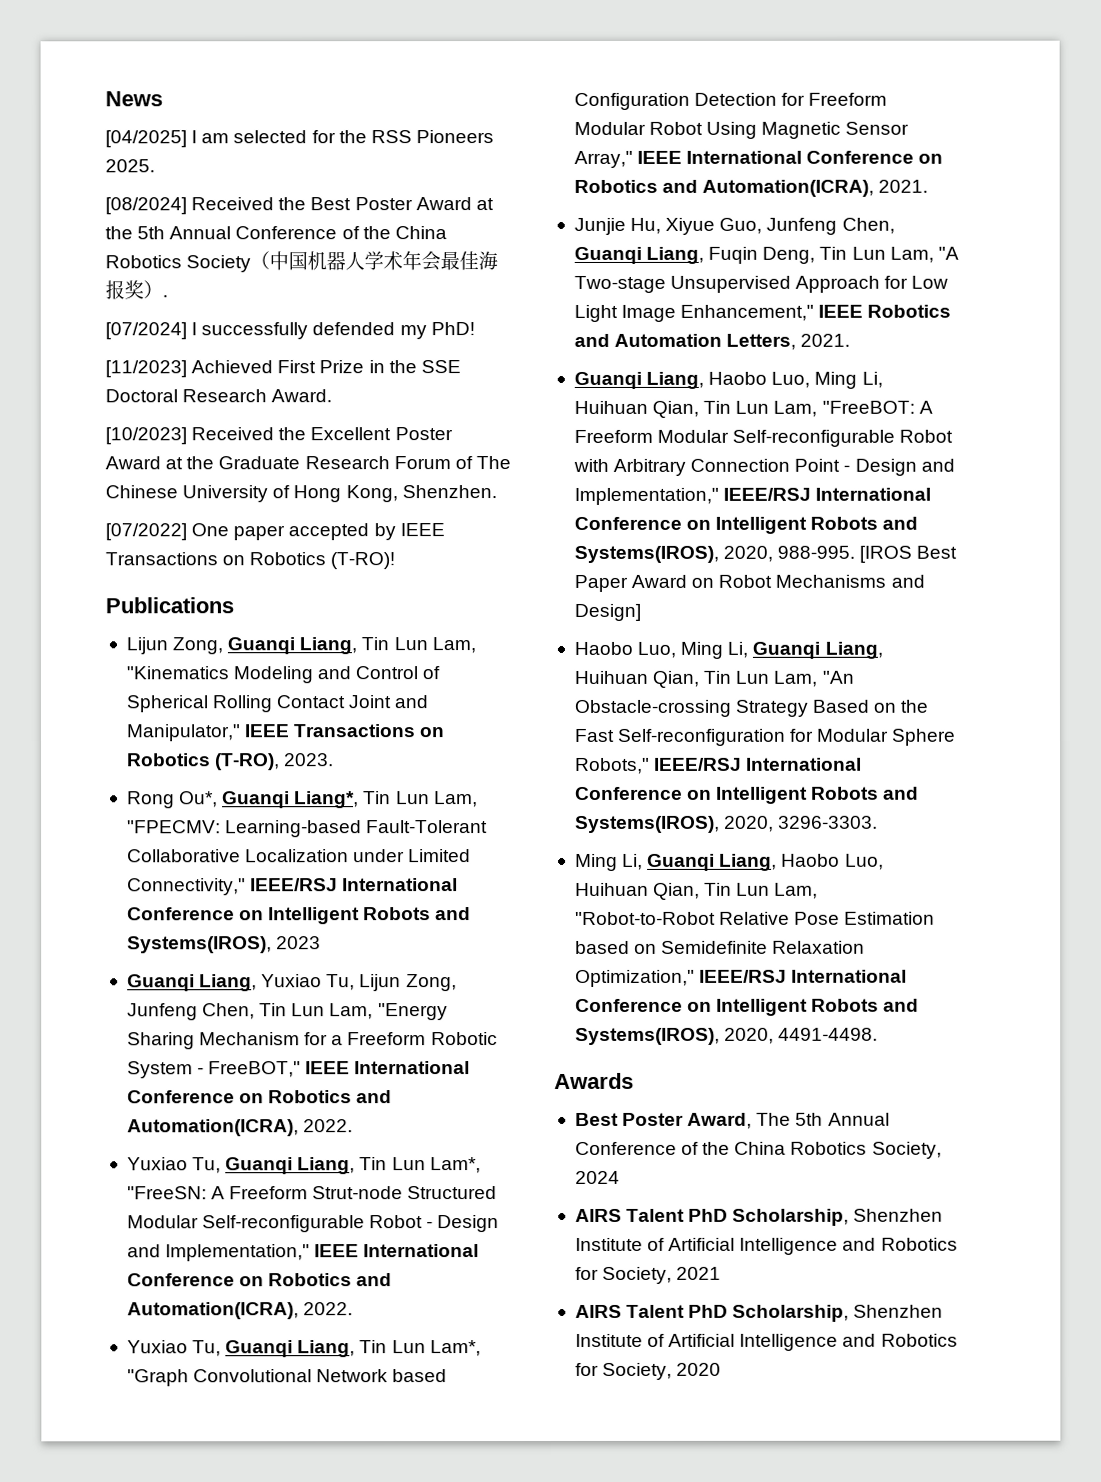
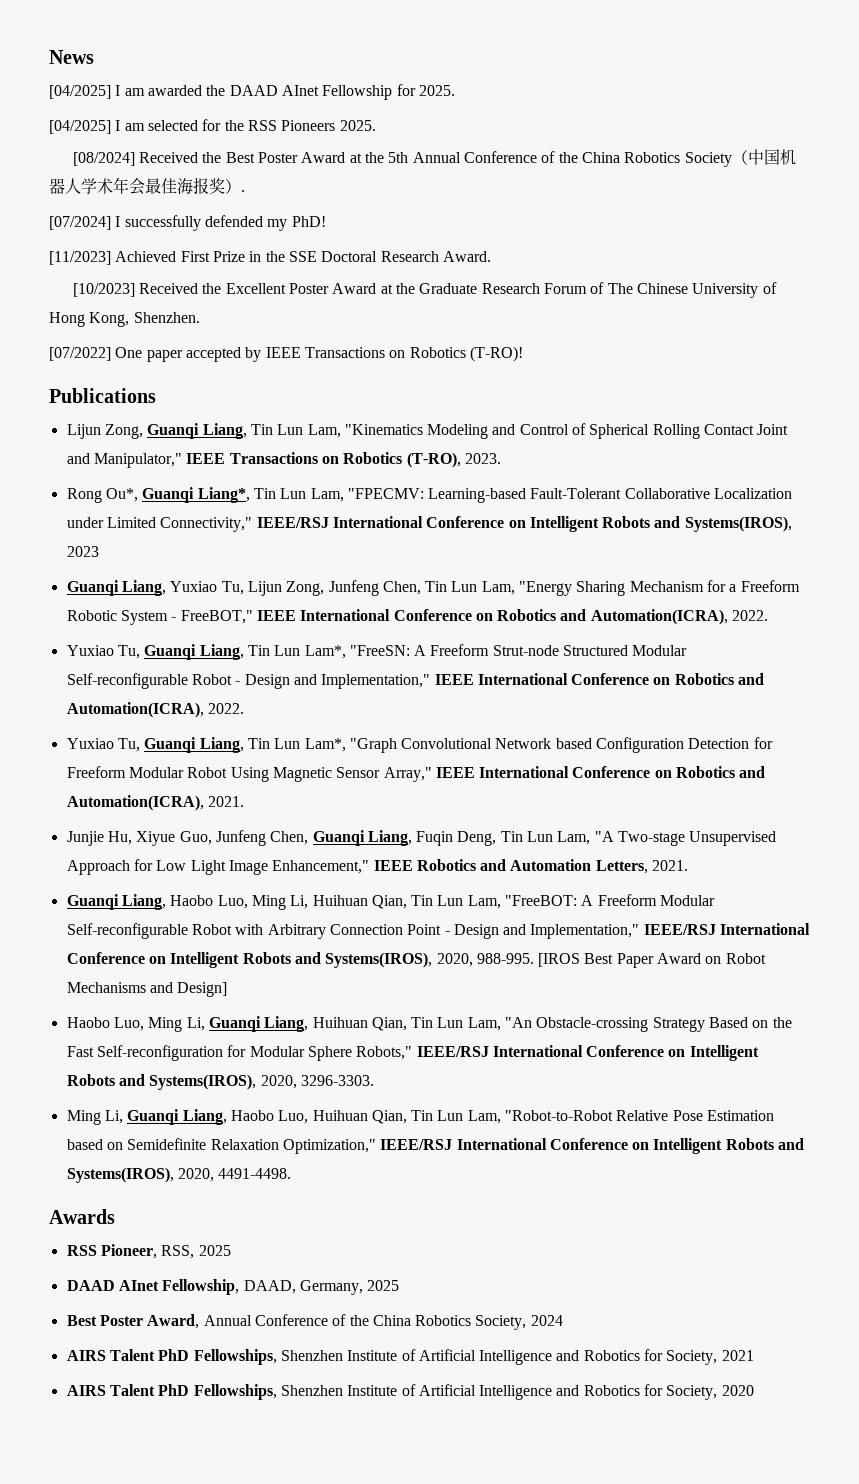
(163, 99) none -> [49,84,455,100] // [04/2025] I am awarded the DAAD AInet Fellowship for 2025.
(634, 1080) none -> [66,1244,231,1259] [66,1279,400,1295] // RSS Pioneer, RSS, 2025 // DAAD AInet Fellowship, DAAD, Germany, 2025
[756,1112,824,1126] The 5th -> (200, 1321) none
[732,1208,850,1226] Scholarship, -> [193,1349,277,1365] Fellowships,
[732,1304,850,1322] Scholarship, -> [193,1384,277,1400] Fellowships,

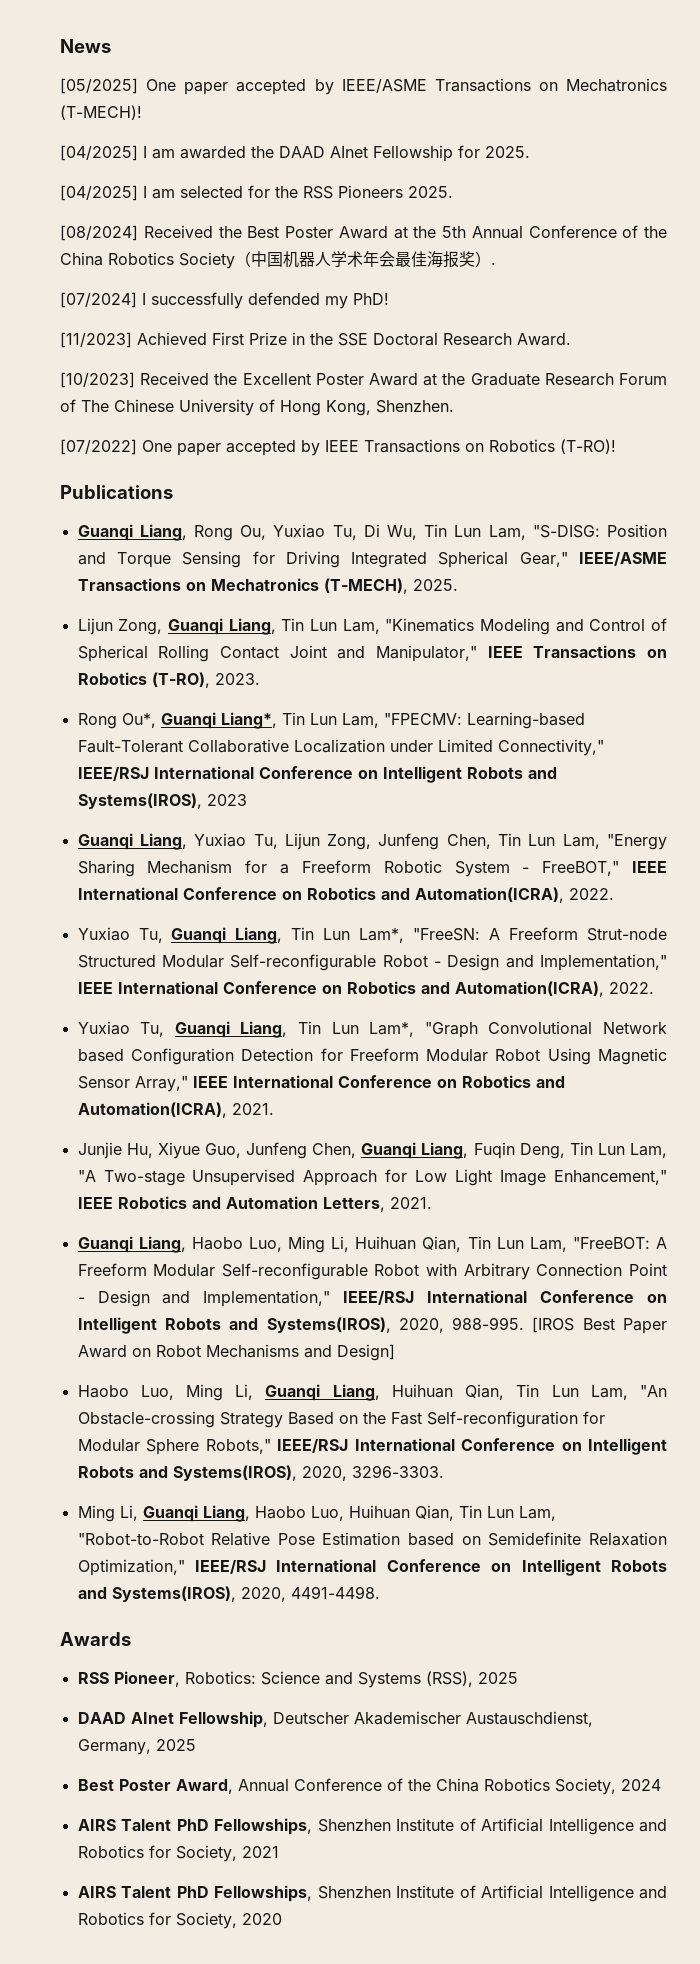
(94, 57) none -> [60,78,667,95] [60,105,142,120] // [05/2025] One paper accepted by IEEE/ASME Transactions on Mechatronics (T-MECH)!
(156, 395) none -> [77,524,667,541] [77,551,667,568] [77,578,458,594] // Guanqi Liang, Rong Ou, Yuxiao Tu, Di Wu, Tin Lun Lam, "S-DISG: Position and Torque Sensing for Driving Integrated Spherical Gear," IEEE/ASME Transactions on Mechatronics (T-MECH), 2025.
[161,1245,195,1259] RSS, -> [184,1671,473,1688] Robotics: Science and Systems (RSS),
[243,1280,296,1294] DAAD, -> [272,1711,593,1727] Deutscher Akademischer Austauschdienst,

